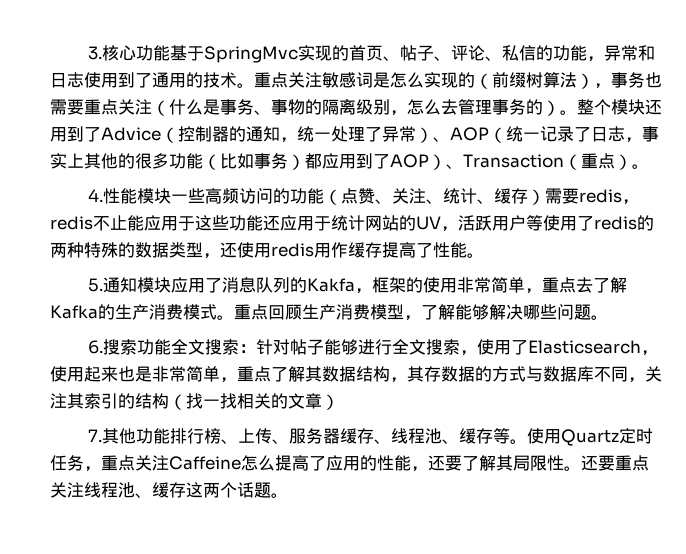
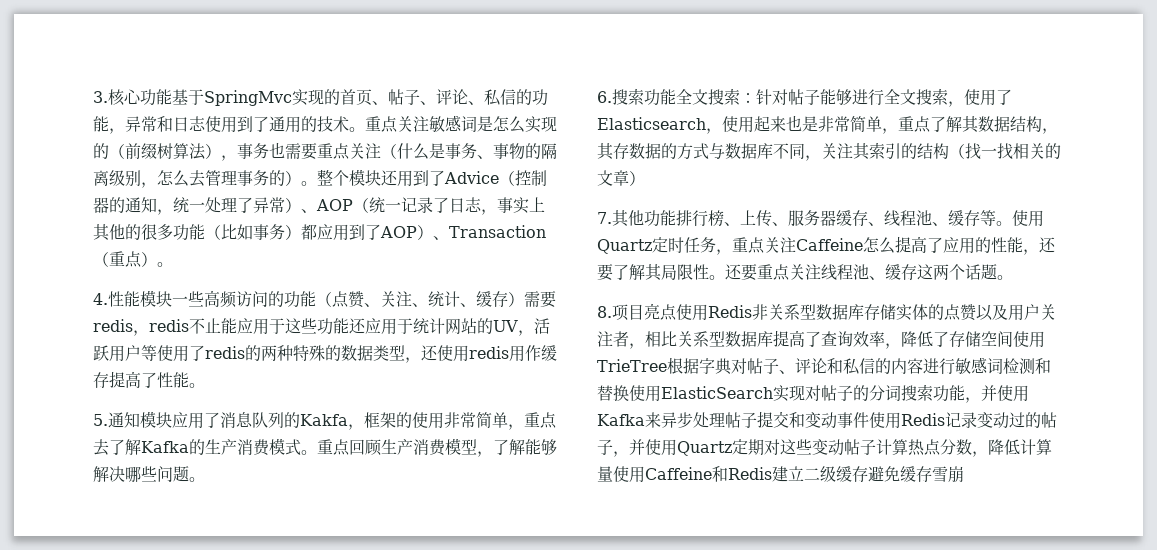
(288, 495) none -> [597,303,1056,321] [597,330,1045,349] [597,357,1051,375] [597,384,1029,403] [597,411,1057,429] [597,439,1052,457] [597,466,964,483] // 8.项目亮点使用Redis非关系型数据库存储实体的点赞以及用户关注者，相比关系型数据库提高了查询效率，降低了存储空间使用TrieTree根据字典对帖子、评论和私信的内容进行敏感词检测和替换使用ElasticSearch实现对帖子的分词搜索功能，并使用Kafka来异步处理帖子提交和变动事件使用Redis记录变动过的帖子，并使用Quartz定期对这些变动帖子计算热点分数，降低计算量使用Caffeine和Redis建立二级缓存避免缓存雪崩

